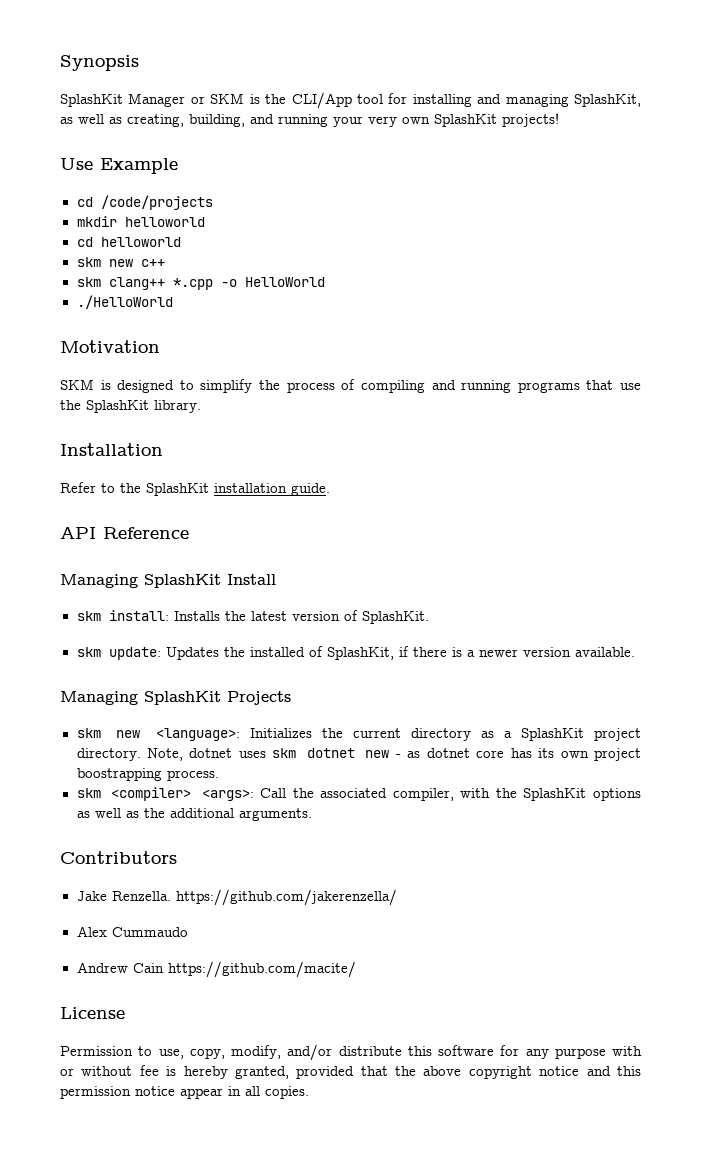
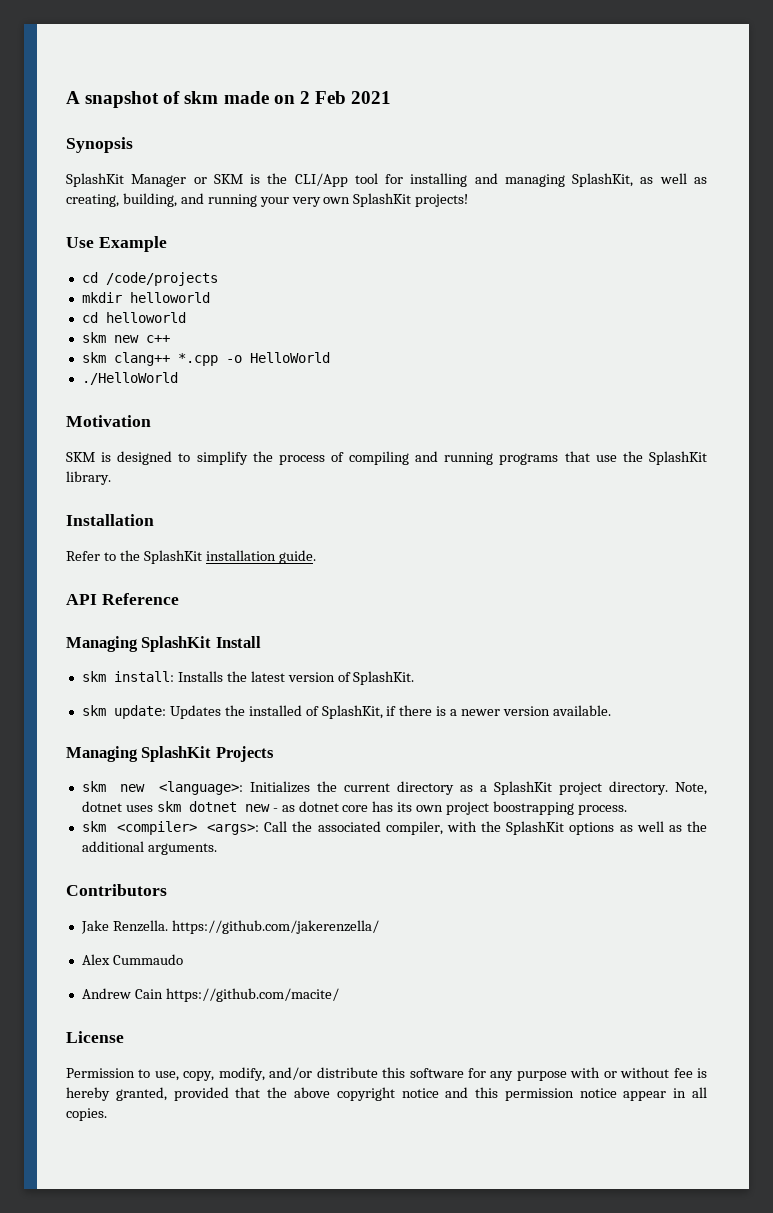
(60, 63) none -> [66,91,392,108] A snapshot of skm made on 2 Feb 2021 //

